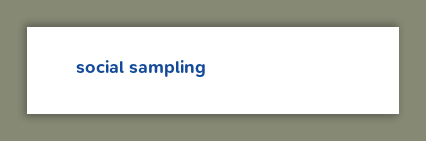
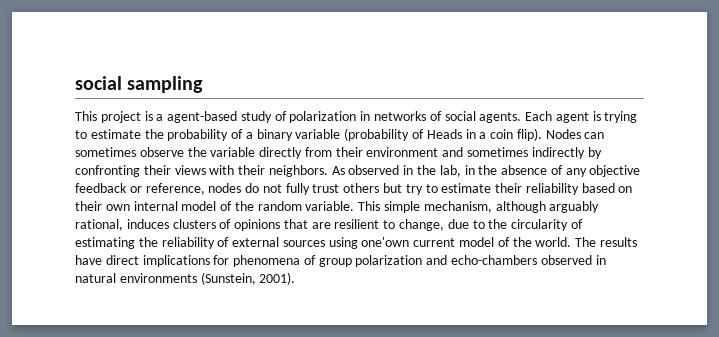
(206, 68) none -> [75,111,638,123] [75,128,605,141] [75,147,602,159] [75,165,641,177] [75,183,633,195] [75,201,600,213] [75,219,583,231] [75,237,637,249] [75,255,606,267] [75,272,296,285] // This project is a agent-based study of polarization in networks of social agents. Each agent is trying to estimate the probability of a binary variable (probability of Heads in a coin flip). Nodes can sometimes observe the variable directly from their environment and sometimes indirectly by confronting their views with their neighbors. As observed in the lab, in the absence of any objective feedback or reference, nodes do not fully trust others but try to estimate their reliability based on their own internal model of the random variable. This simple mechanism, although arguably rational, induces clusters of opinions that are resilient to change, due to the circularity of estimating the reliability of external sources using one'own current model of the world. The results have direct implications for phenomena of group polarization and echo-chambers observed in natural environments (Sunstein, 2001).

